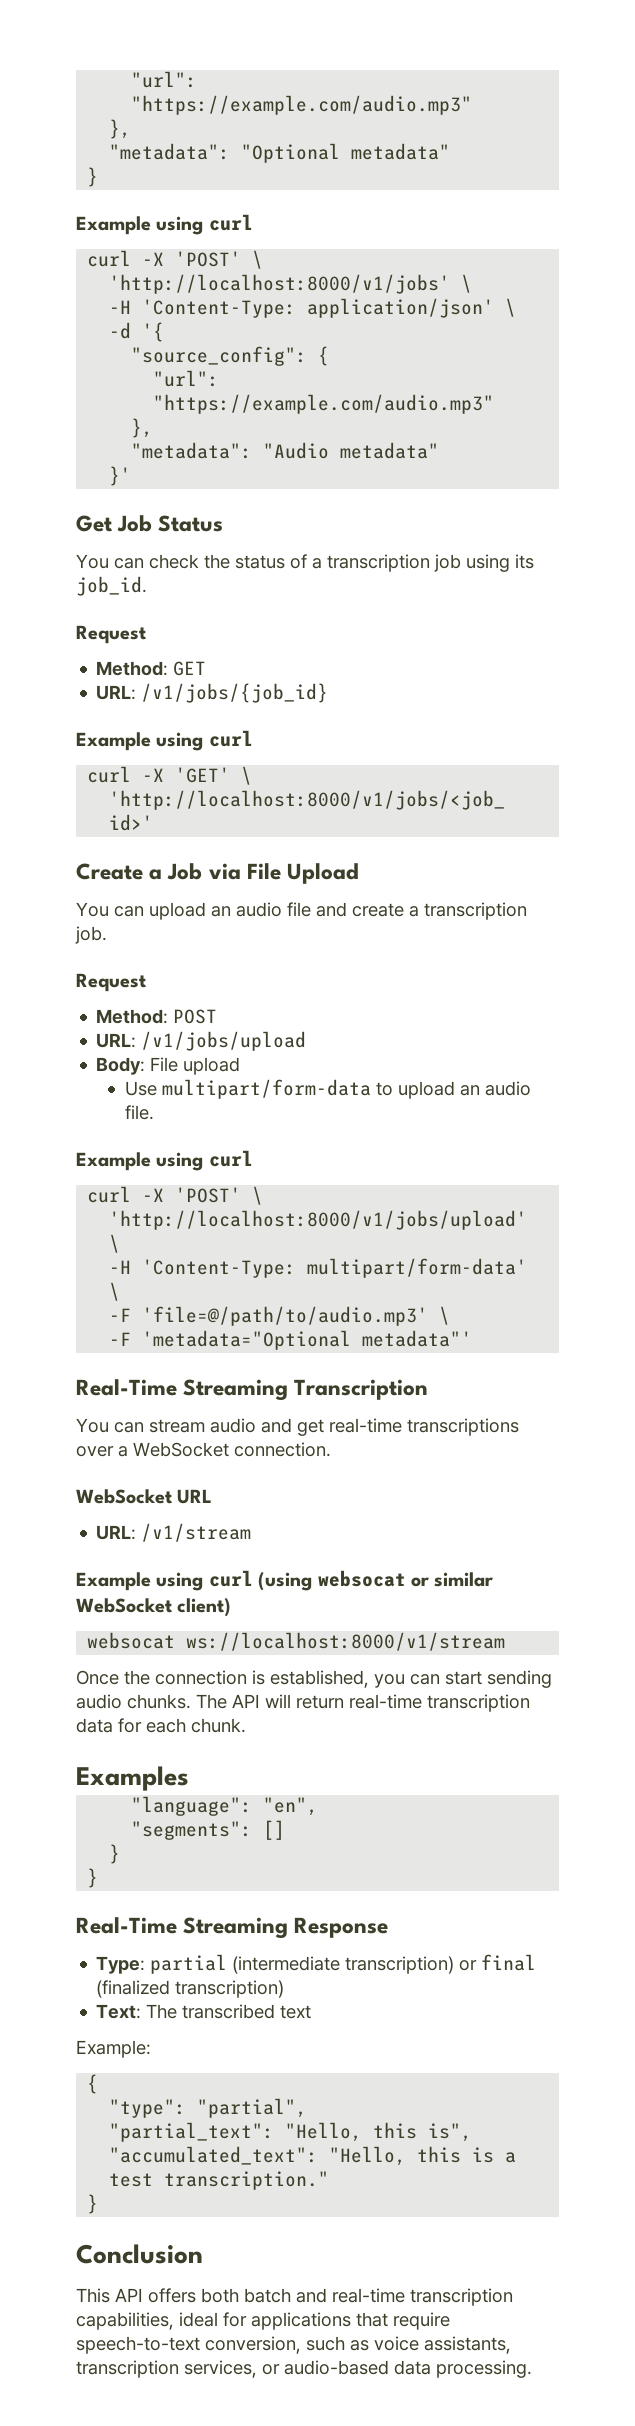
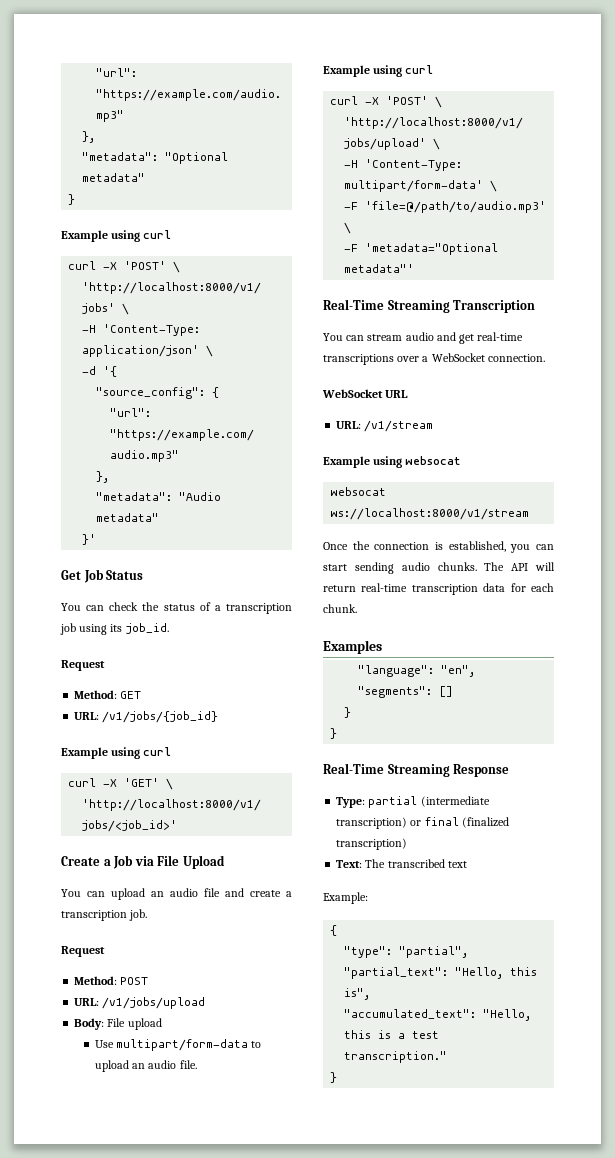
[208,1570,494,1591] [76,1598,232,1617] curl (using websocat or similar WebSocket client) -> [405,456,461,465] websocat
[76,2244,203,2264] [76,2288,513,2306] [76,2312,450,2330] [76,2336,511,2354] [76,2360,532,2378] // Conclusion // This API offers both batch and real-time transcription capabilities, ideal for applications that require speech-to-text conversion, such as voice assistants, transcription services, or audio-based data processing. -> (338, 1077) none

